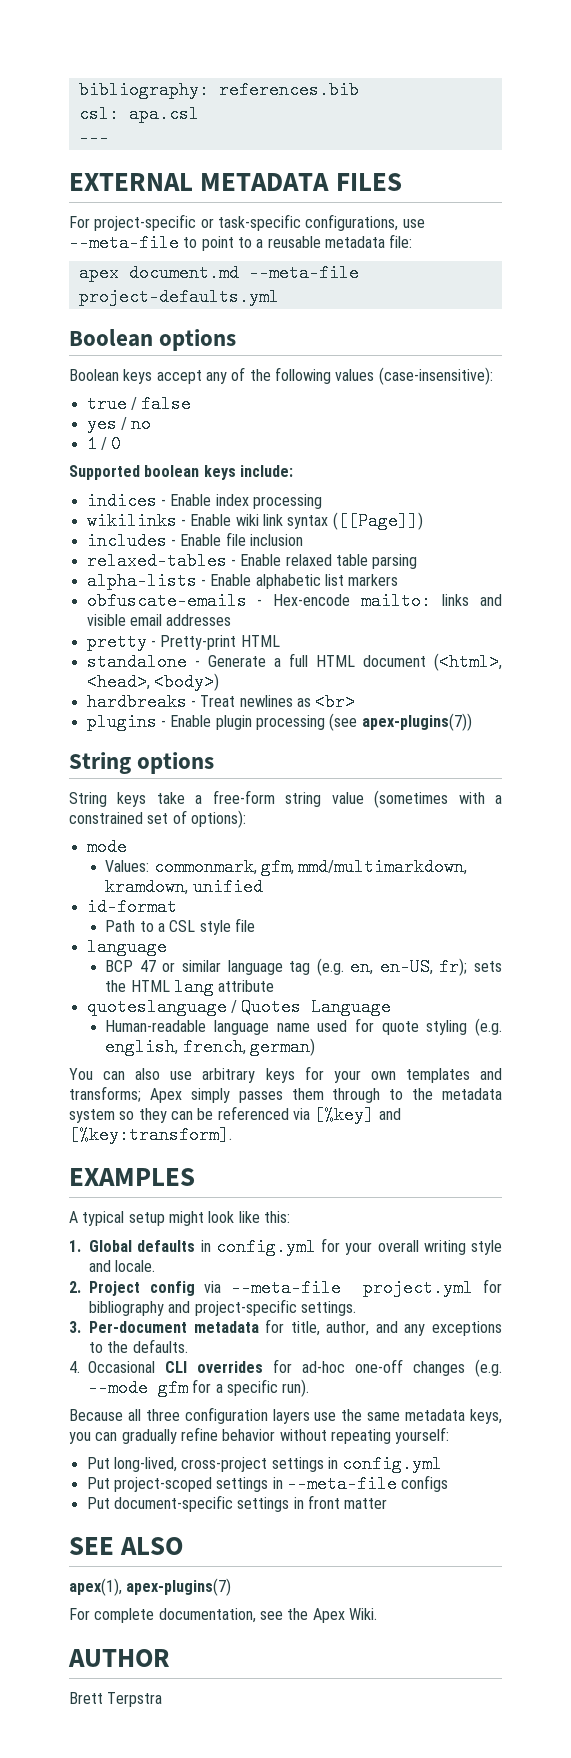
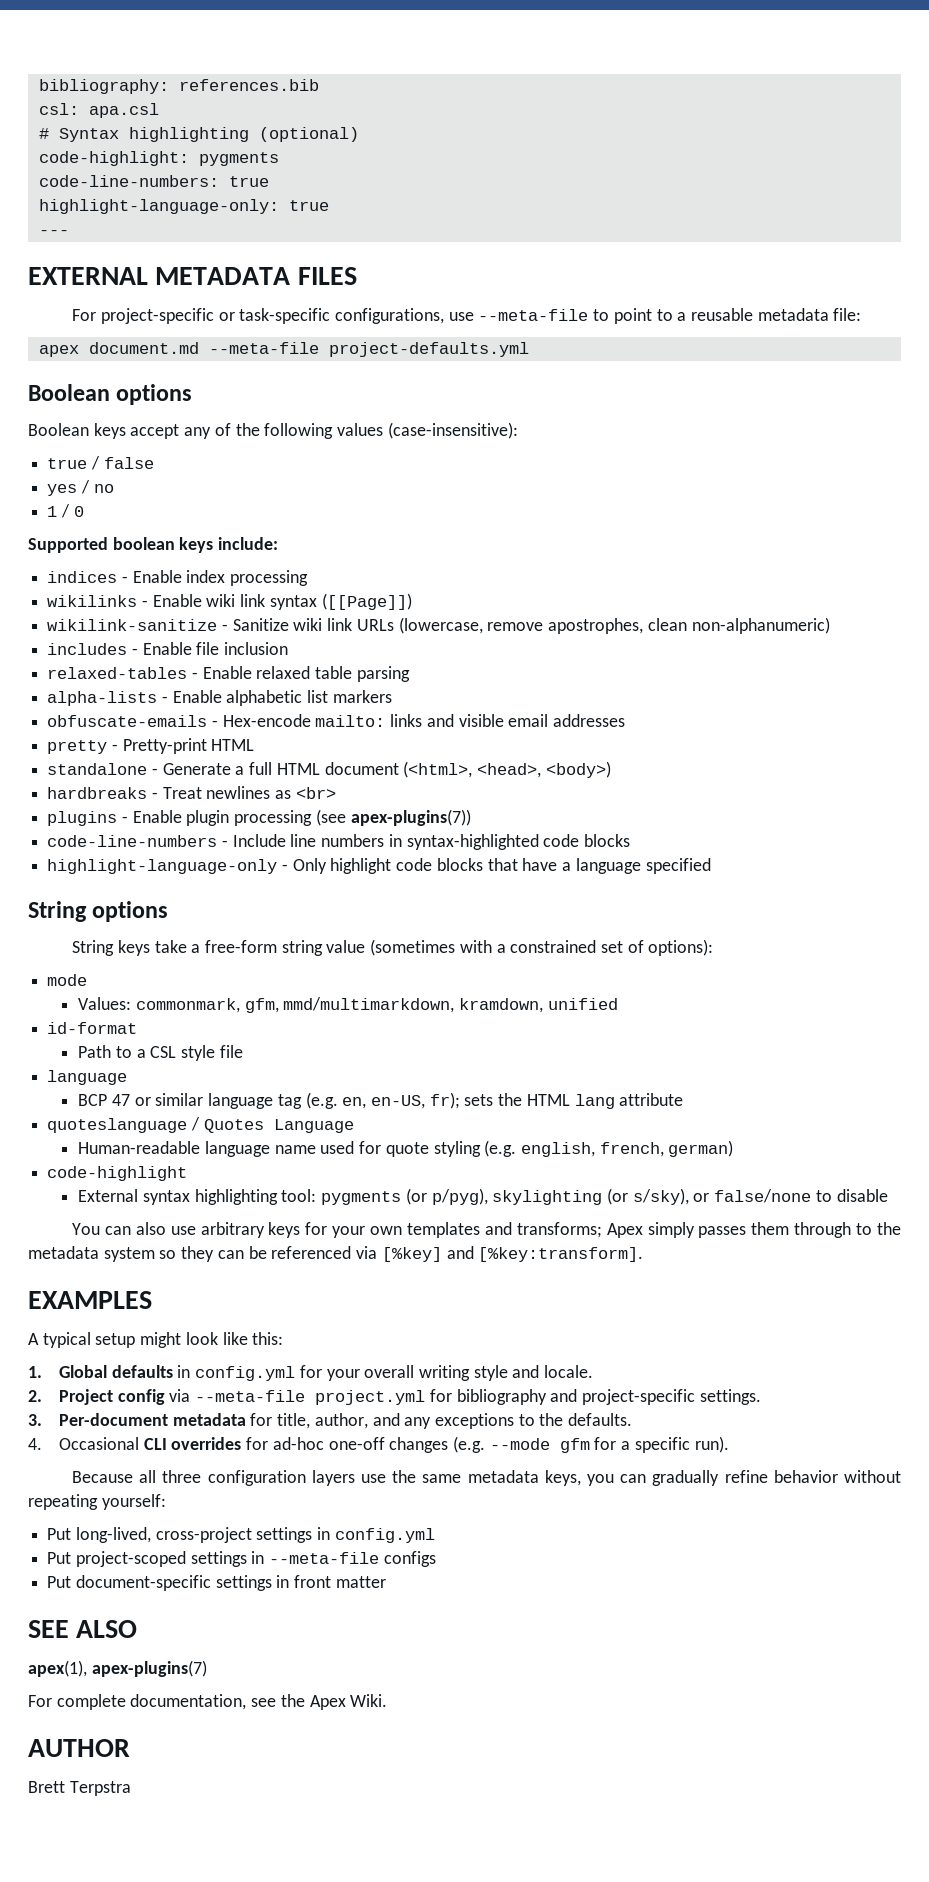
(199, 114) none -> [38,127,359,142] [38,151,279,166] [38,175,269,187] [38,199,329,214] // # Syntax highlighting (optional) // code-highlight: pygments // code-line-numbers: true // highlight-language-only: true
(423, 521) none -> [47,617,830,634] // wikilink-sanitize - Sanitize wiki link URLs (lowercase, remove apostrophes, clean non-alphanumeric)
(472, 722) none -> [47,834,631,850] [47,858,711,874] // code-line-numbers - Include line numbers in syntax-highlighted code blocks // highlight-language-only - Only highlight code blocks that have a language specified
(315, 1047) none -> [47,1166,188,1181] [78,1188,888,1205] // code-highlight // External syntax highlighting tool: pygments (or p/pyg), skylighting (or s/sky), or false/none to disable

